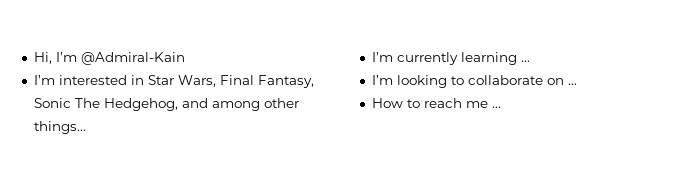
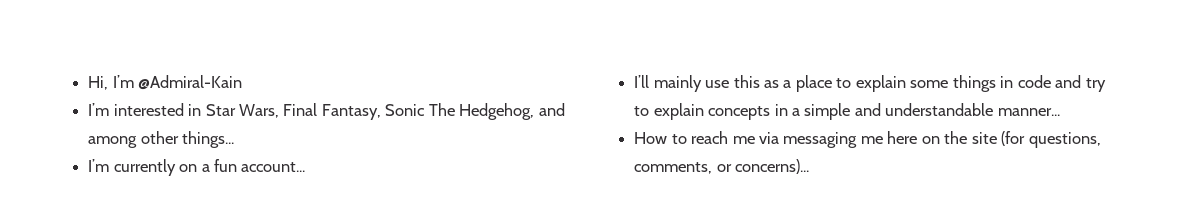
[460,52,530,65] [371,75,577,88] [371,98,501,108] learning ... // I’m looking to collaborate on ... // How to reach me ... -> [179,159,306,172] [634,75,1106,92] [634,103,1060,120] [634,131,1101,148] [634,159,810,174] on a fun account... // I’ll mainly use this as a place to explain some things in code and try to explain concepts in a simple and understandable manner... // How to reach me via messaging me here on the site (for questions, comments, or concerns)...

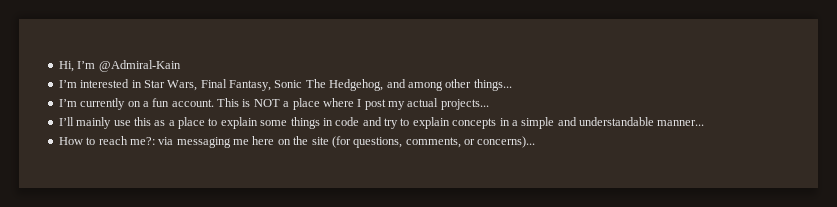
[241,162,306,172] account... -> [171,98,489,110] account. This is NOT a place where I post my actual projects...
[732,136,755,144] me -> [129,137,155,145] me?:

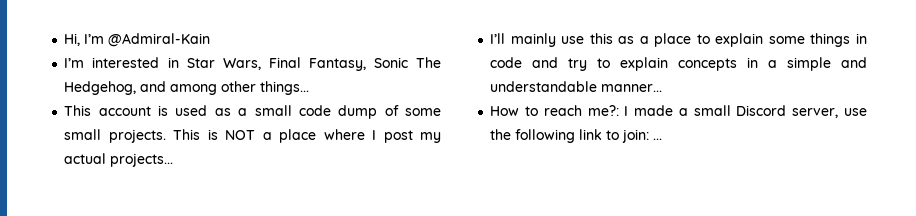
[58,98,214,110] I’m currently on a fun account. -> [64,105,442,119] [64,129,166,143] This account is used as a small code dump of some small projects.
[158,136,536,148] via messaging me here on the site (for questions, comments, or concerns)... -> [624,105,867,118] [490,129,663,143] I made a small Discord server, use the following link to join: ...

